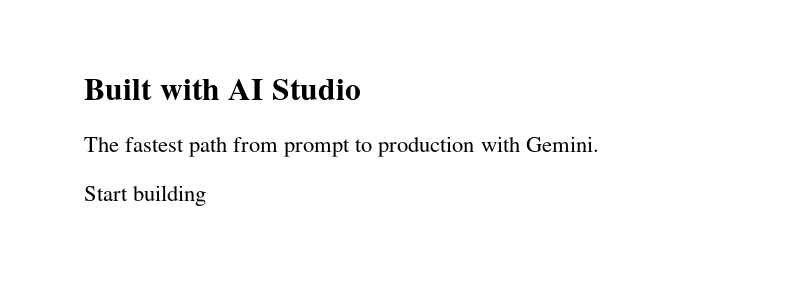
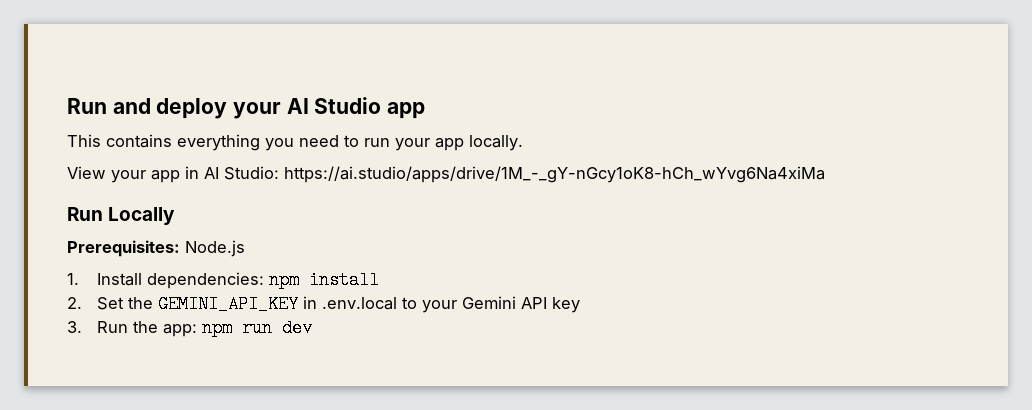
[84,79,361,100] [84,136,599,157] [84,185,207,206] Built with AI Studio // The fastest path from prompt to production with Gemini. // Start building -> [67,97,426,119] [67,134,523,151] [67,166,825,183] [67,207,176,225] [67,240,245,257] [67,271,380,289] [67,295,581,313] [67,319,313,337] Run and deploy your AI Studio app // This contains everything you need to run your app locally. // View your app in AI Studio: https://ai.studio/apps/drive/1M_-_gY-nGcy1oK8-hCh_wYvg6Na4xiMa // Run Locally // Prerequisites: Node.js // 1. Install dependencies: npm install // 2. Set the GEMINI_API_KEY in .env.local to your Gemini API key // 3. Run the app: npm run dev

